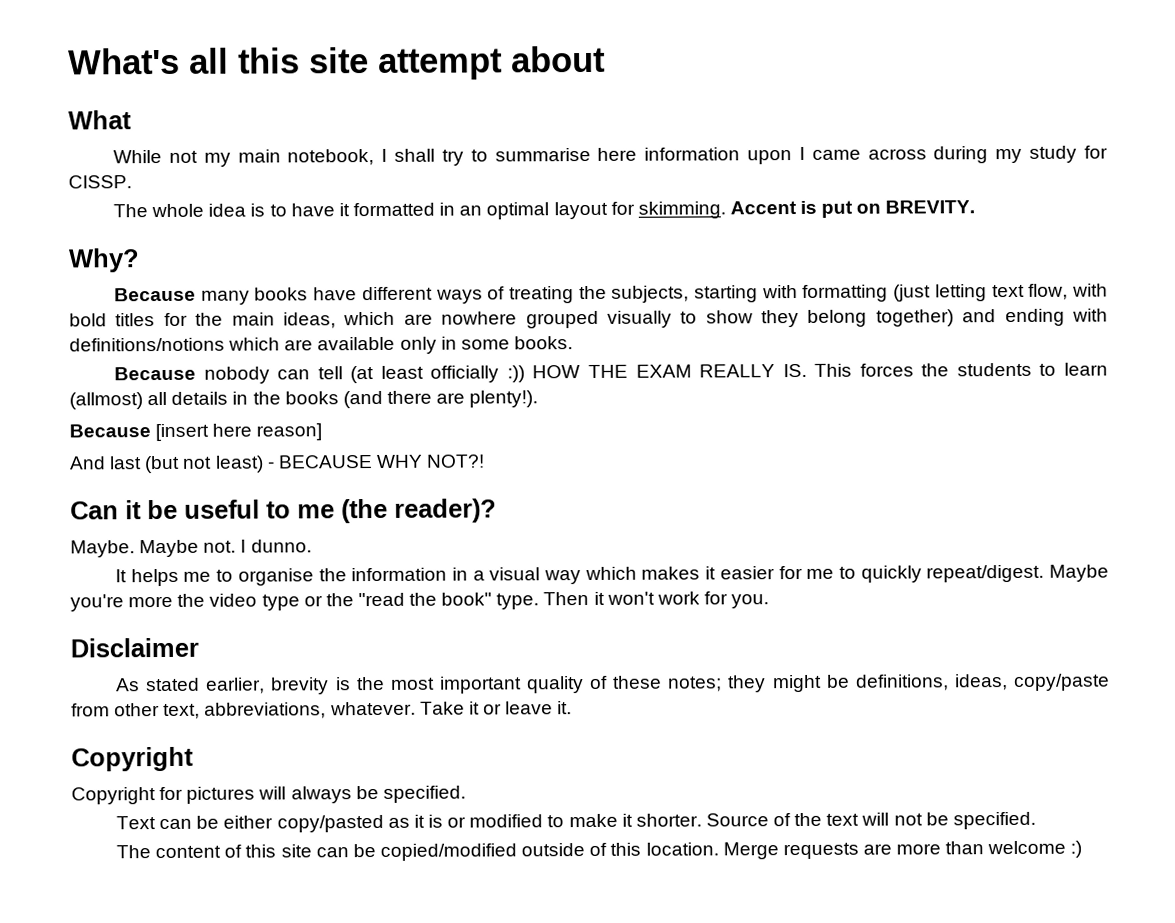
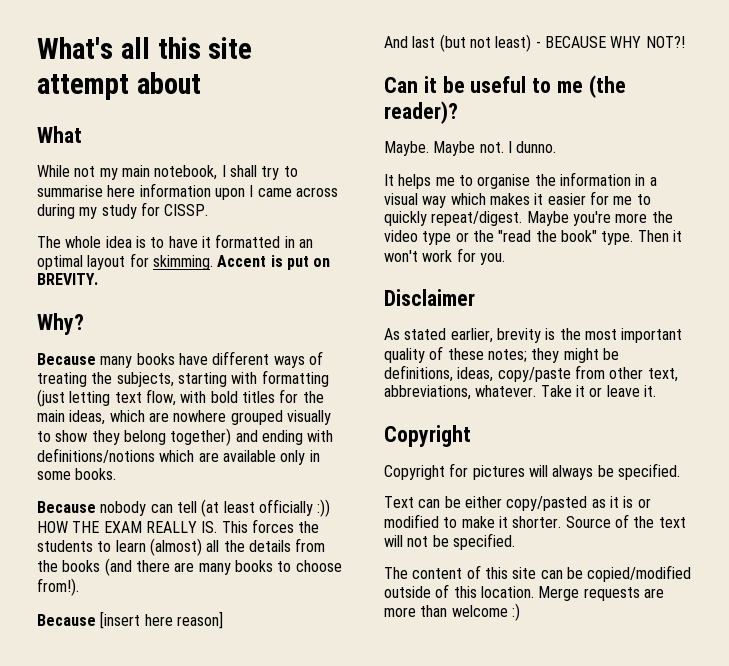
[69,391,249,410] (allmost) all details in -> [149,538,326,556] (almost) all the details from
[469,390,539,408] plenty!). -> [198,560,342,575] [37,578,79,596] many books to choose from!).

